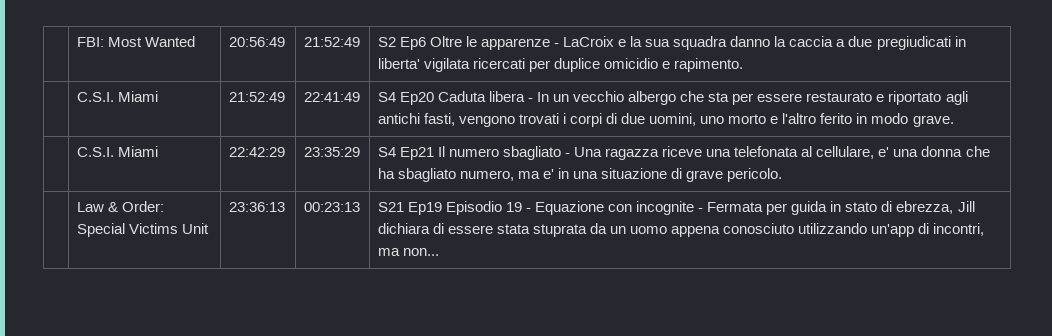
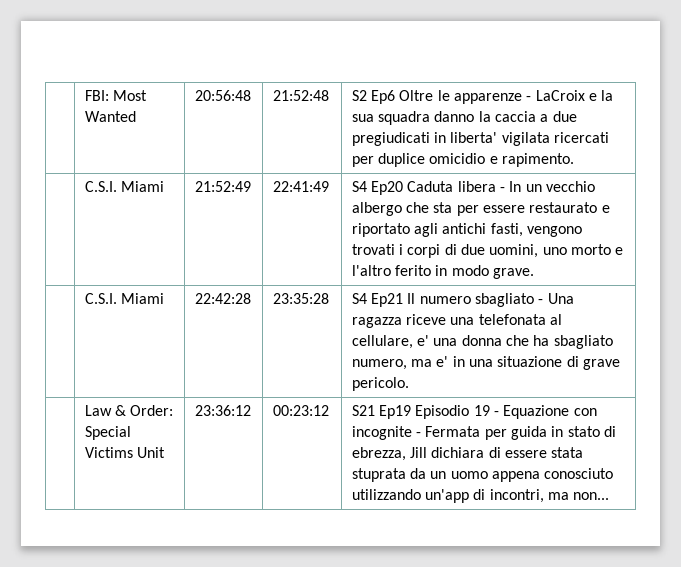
[228,37,285,47] [303,37,360,47] 20:56:49 | 21:52:49 -> [194,90,251,101] [272,90,329,101] 20:56:48 | 21:52:48
[228,147,285,157] [303,147,360,157] 22:42:29 | 23:35:29 -> [194,293,251,304] [272,293,329,304] 22:42:28 | 23:35:28
[228,202,285,212] [303,202,360,212] 23:36:13 | 00:23:13 -> [194,405,251,416] [272,405,329,416] 23:36:12 | 00:23:12

